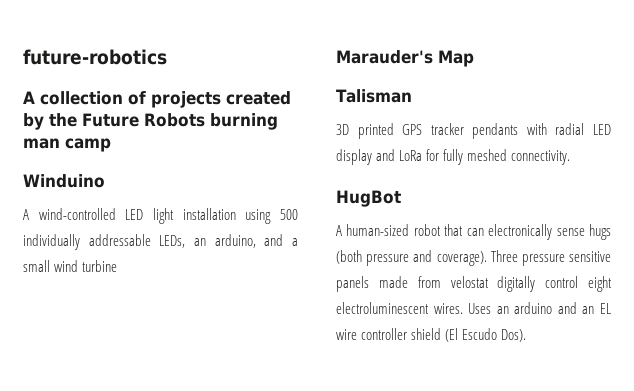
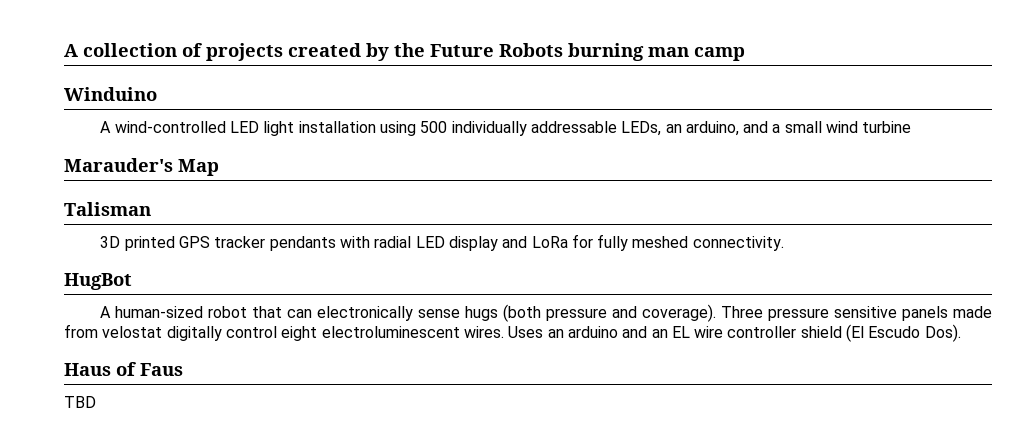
[23,49,167,65] future-robotics // -> (64, 50) none
(527, 335) none -> [64,362,183,376] [64,396,96,408] // Haus of Faus // TBD

